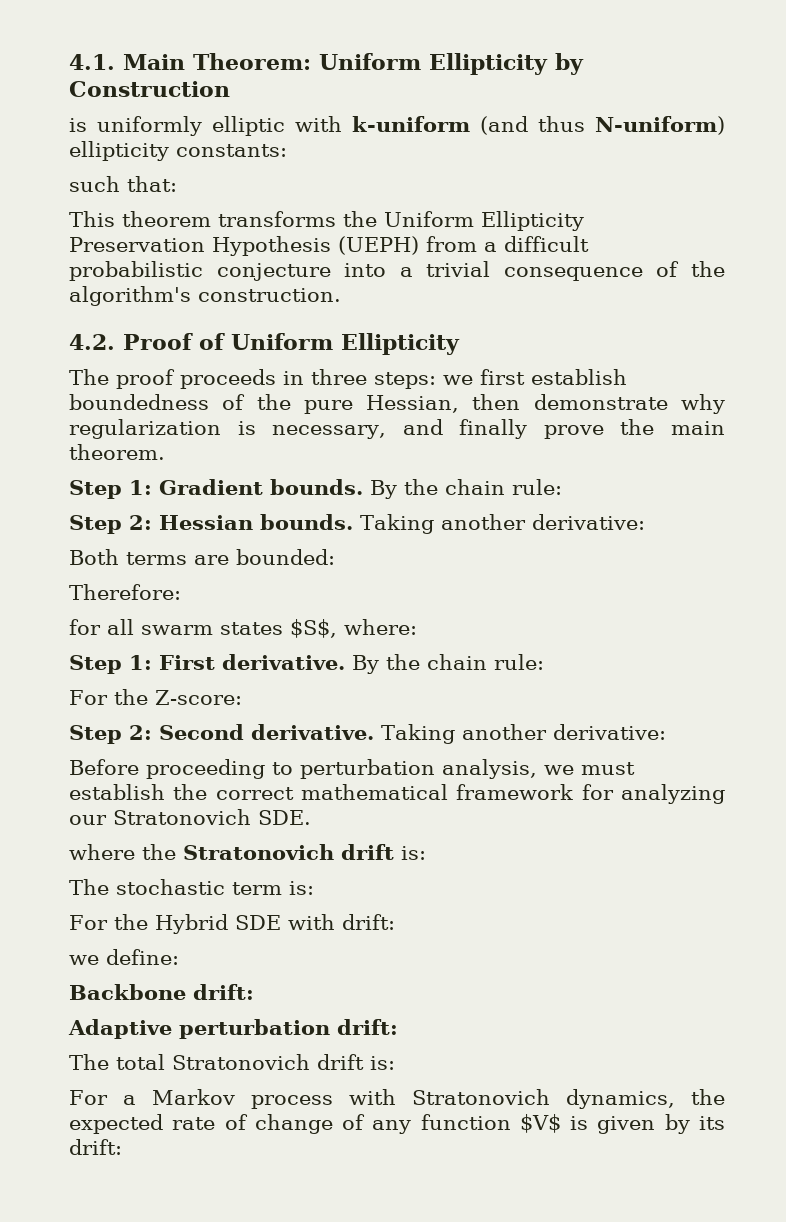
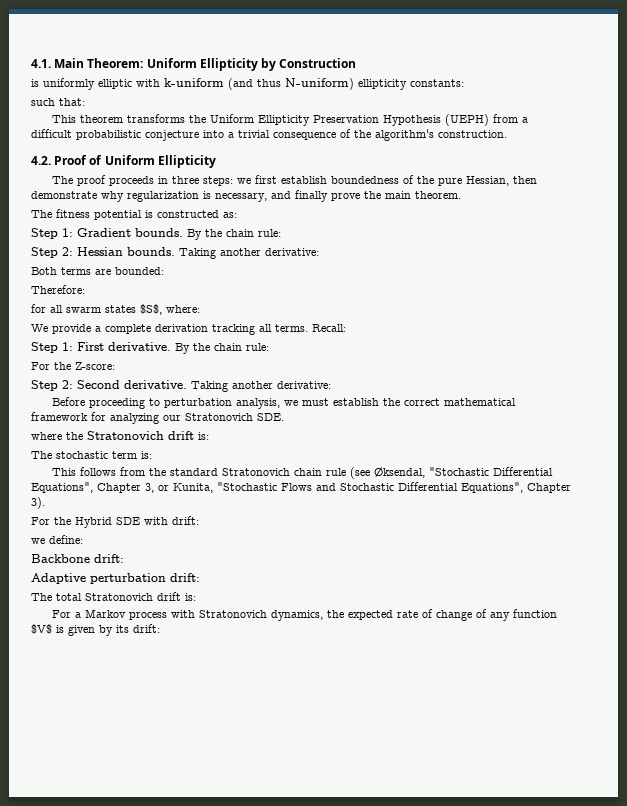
(165, 452) none -> [31,209,237,220] // The fitness potential is constructed as:
(417, 627) none -> [31,324,346,335] // We provide a complete derivation tracking all terms. Recall:
(314, 888) none -> [51,467,553,479] [31,482,571,493] [31,497,45,509] // This follows from the standard Stratonovich chain rule (see Øksendal, "Stochastic Differential Equations", Chapter 3, or Kunita, "Stochastic Flows and Stochastic Differential Equations", Chapter 3).

